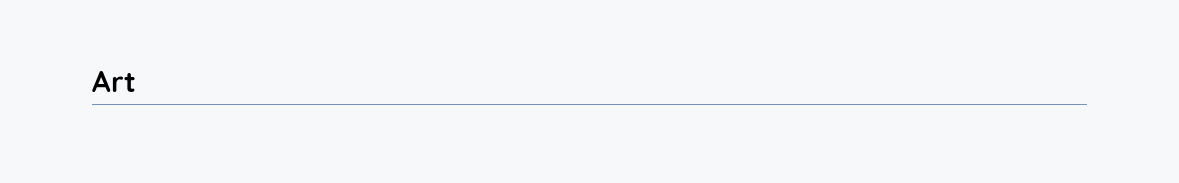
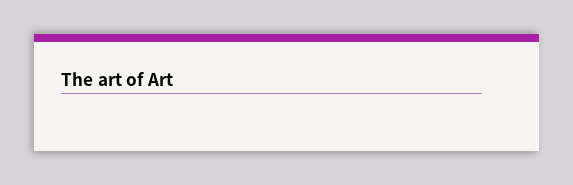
(92, 81) none -> [61,72,145,86] The art of

